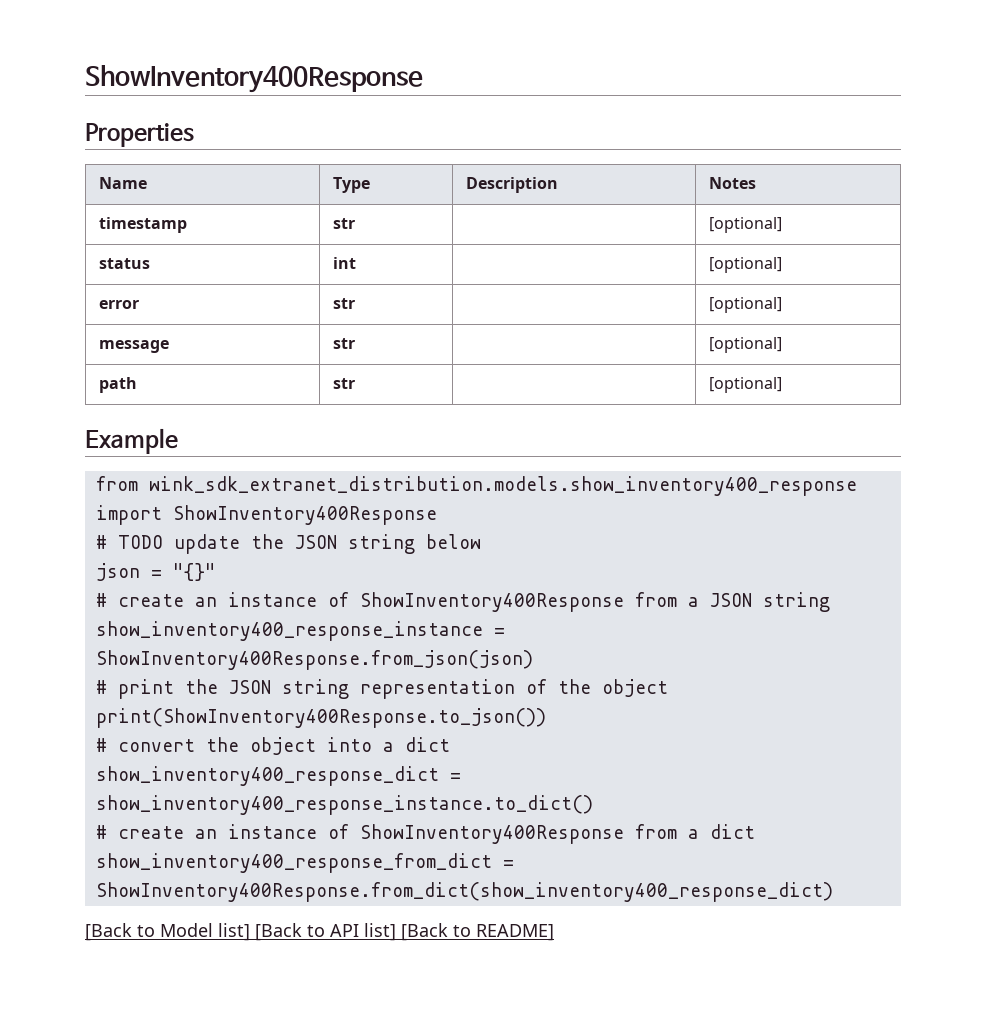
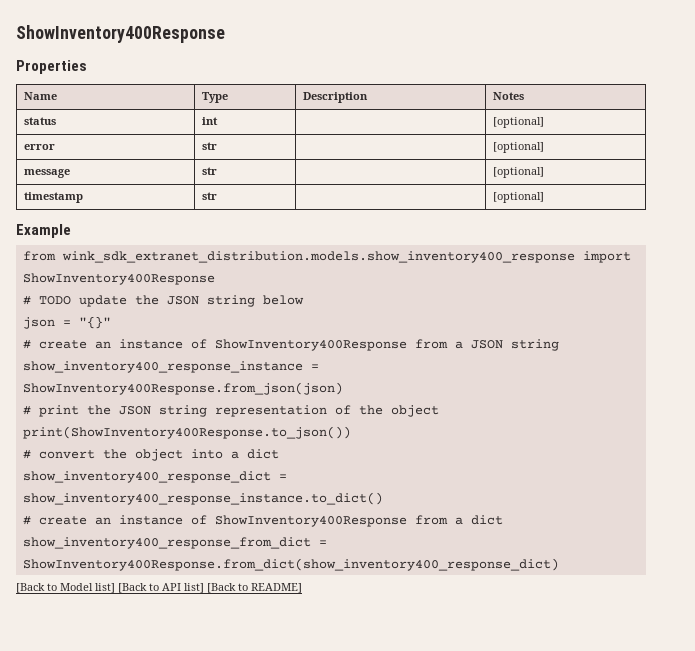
[99,217,188,233] [333,218,356,229] [709,217,783,233] // timestamp | str | | [optional] -> (525, 96) none
[99,377,138,393] path -> [24,192,84,203] timestamp

